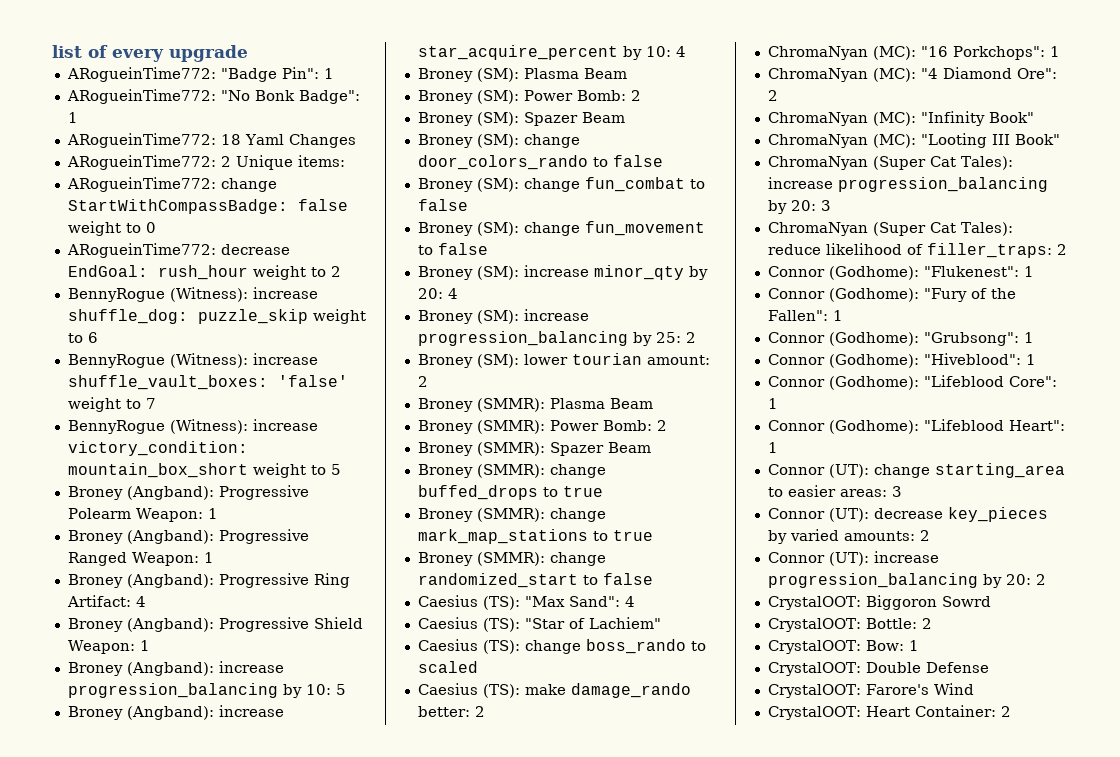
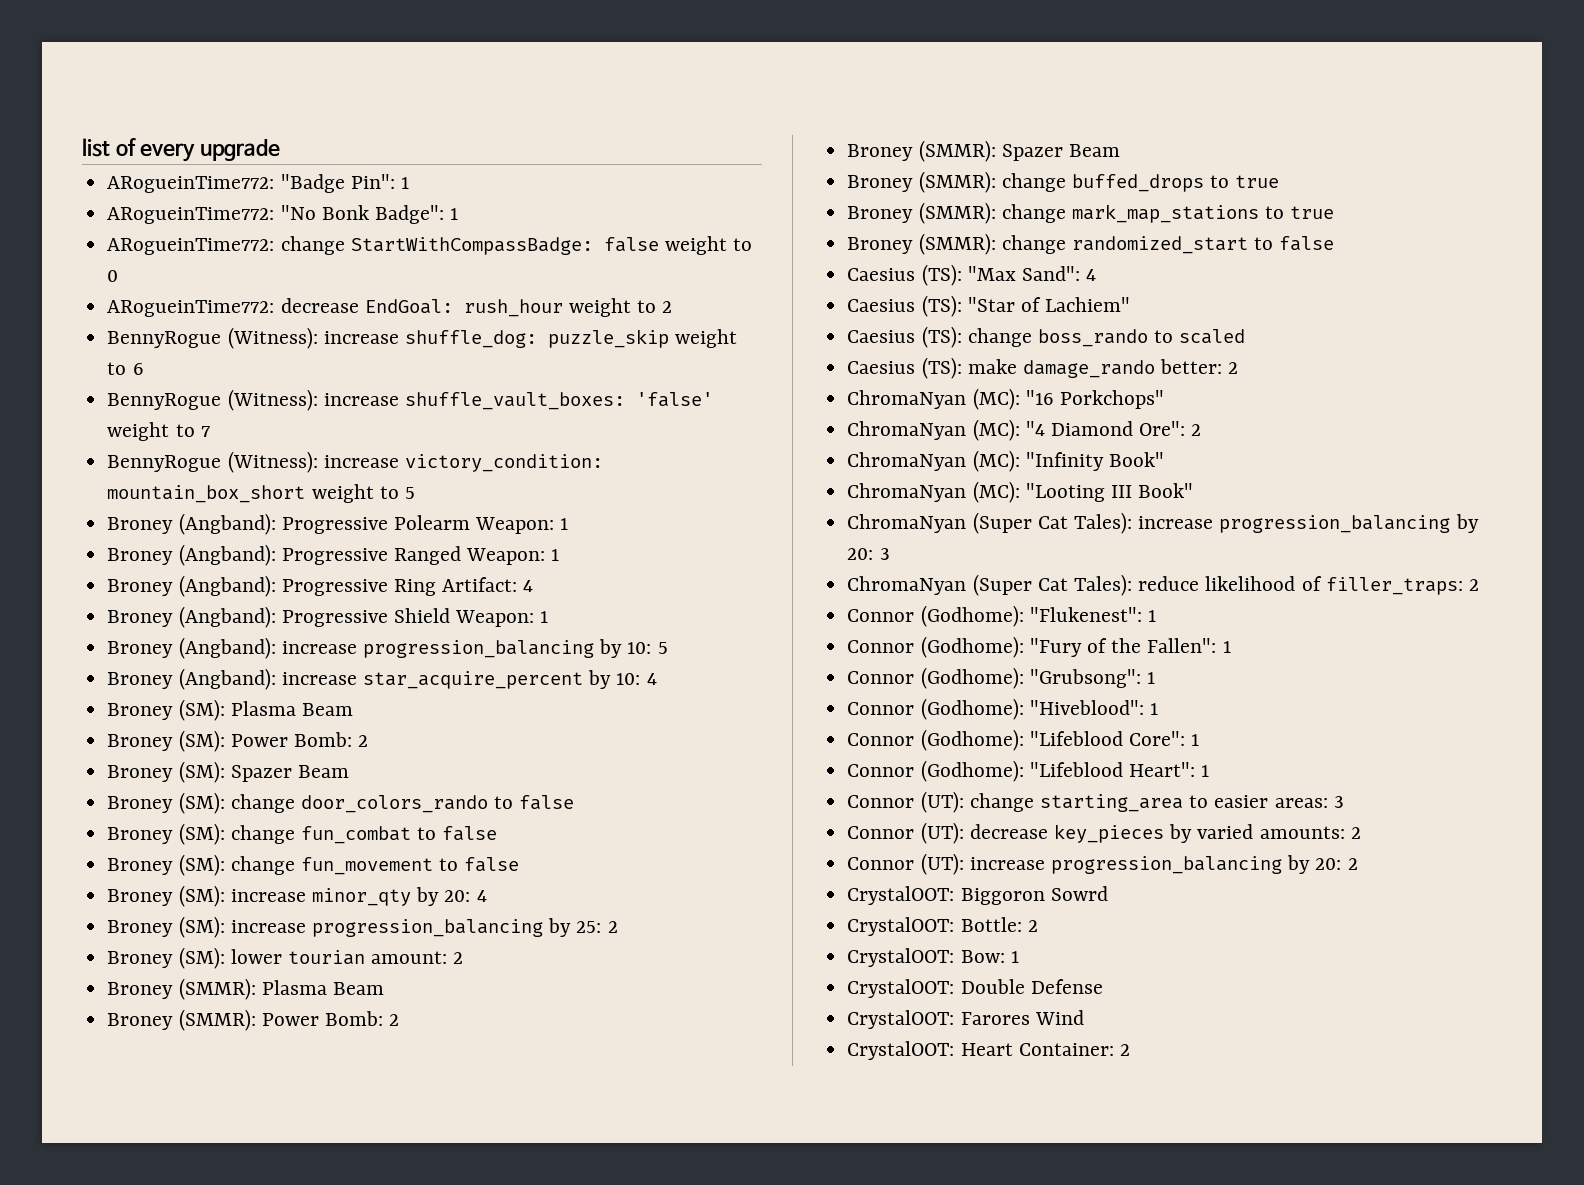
[66,133,356,148] [66,155,345,170] // ARogueinTime772: 18 Yaml Changes // ARogueinTime772: 2 Unique items: -> (459, 214) none
[952,46,1060,60] Porkchops": 1 -> [1059,390,1164,409] Porkchops"
[865,684,929,695] Farore's -> [960,1012,1030,1025] Farores

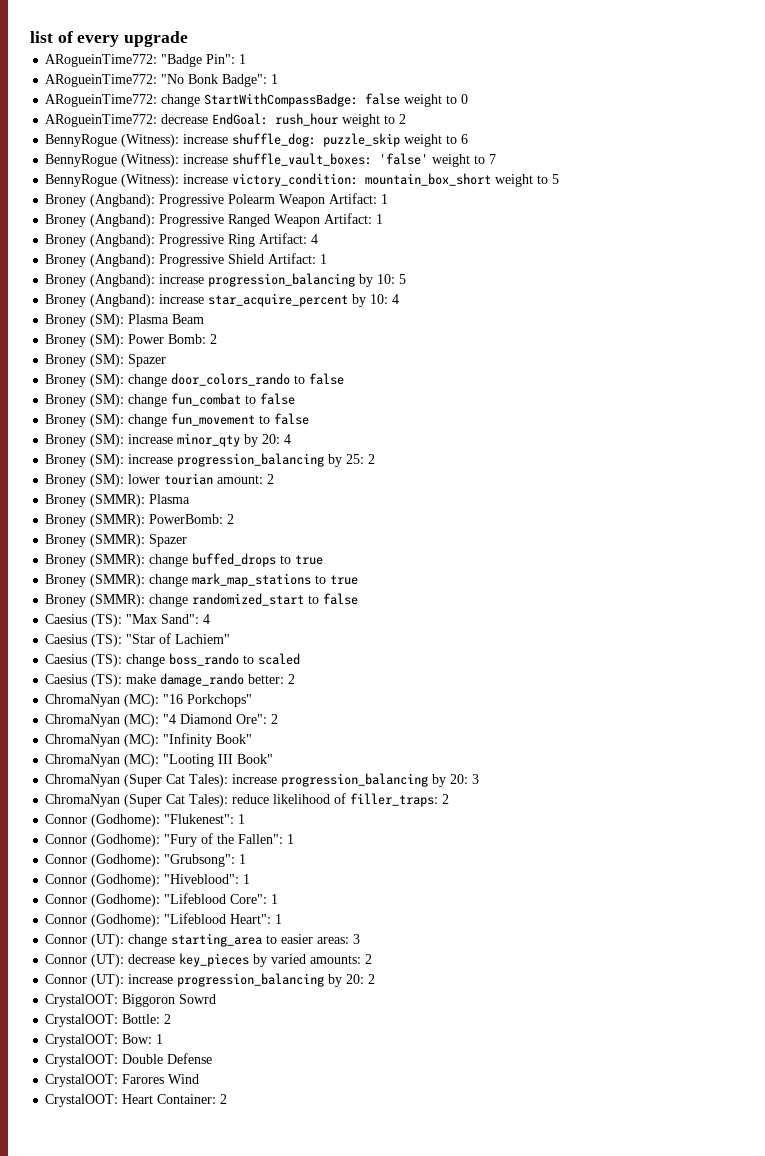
[475,517,555,534] Weapon: -> [279,193,378,207] Weapon Artifact:
[466,548,546,565] Weapon: -> [274,213,373,227] Weapon Artifact:
[455,610,535,627] Weapon: -> [268,253,317,264] Artifact:
[297,765,349,778] Beam -> (167, 360) none
[332,982,384,995] [107,1009,383,1031] Beam // Broney (SMMR): Power Bomb: -> [45,514,224,527] // Broney (SMMR): PowerBomb:
[1068,144,1120,157] Beam -> (188, 540) none

